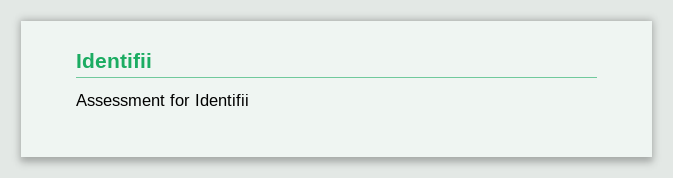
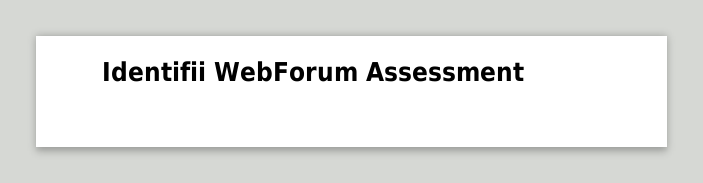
[76,53,152,68] [76,94,249,106] Identifii // Assessment for Identifii -> [102,61,524,82] Identifii WebForum Assessment

